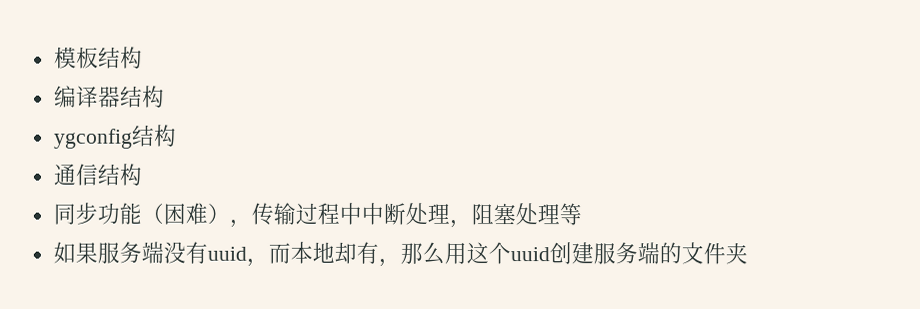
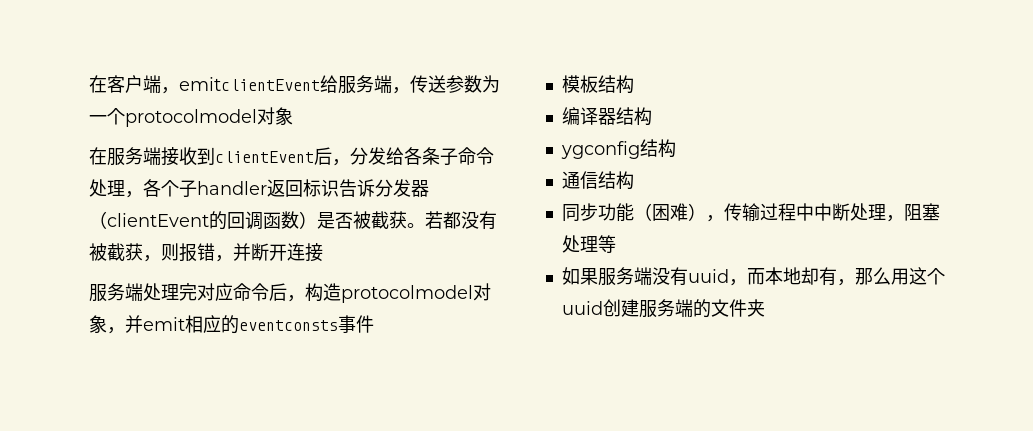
(53, 57) none -> [89,75,500,94] [89,107,293,127] [89,147,494,166] [89,179,429,198] [89,211,497,230] [89,243,323,262] [89,283,491,303] [89,315,374,334] 在客户端，emitclientEvent给服务端，传送参数为一个protocolmodel对象 // 在服务端接收到clientEvent后，分发给各条子命令处理，各个子handler返回标识告诉分发器（clientEvent的回调函数）是否被截获。若都没有被截获，则报错，并断开连接 // 服务端处理完对应命令后，构造protocolmodel对象，并emit相应的eventconsts事件 //

